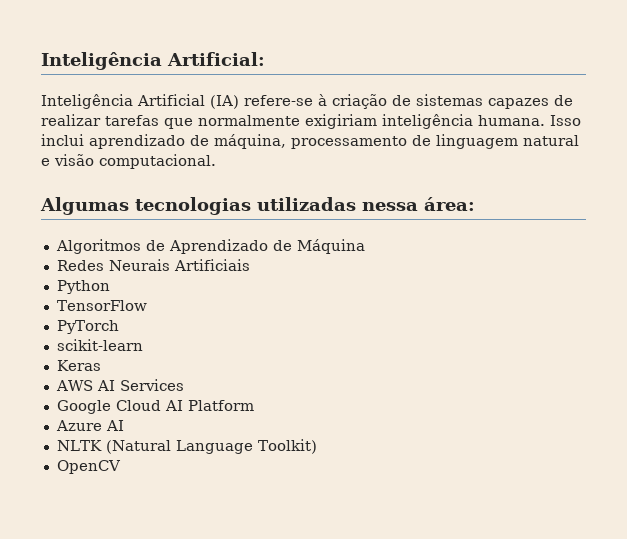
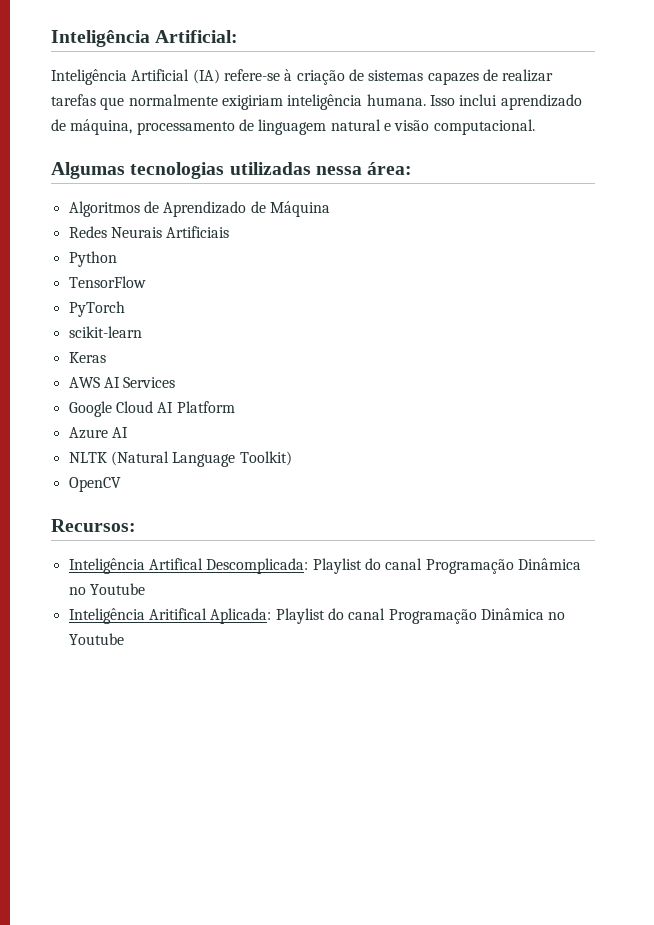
(121, 467) none -> [51,519,136,532] [68,558,581,574] [68,583,145,595] [68,608,566,624] [68,633,124,645] // Recursos: // Inteligência Artifical Descomplicada: Playlist do canal Programação Dinâmica no Youtube // Inteligência Aritifical Aplicada: Playlist do canal Programação Dinâmica no Youtube

